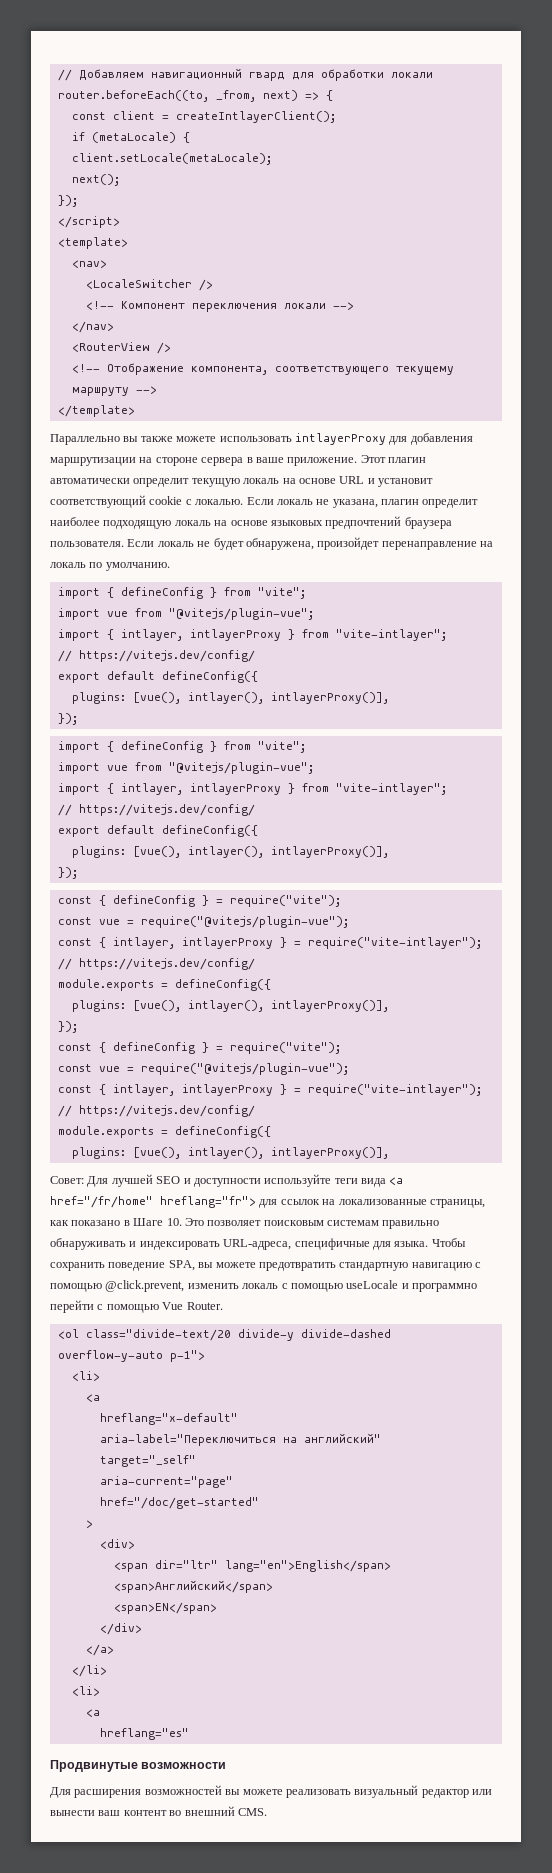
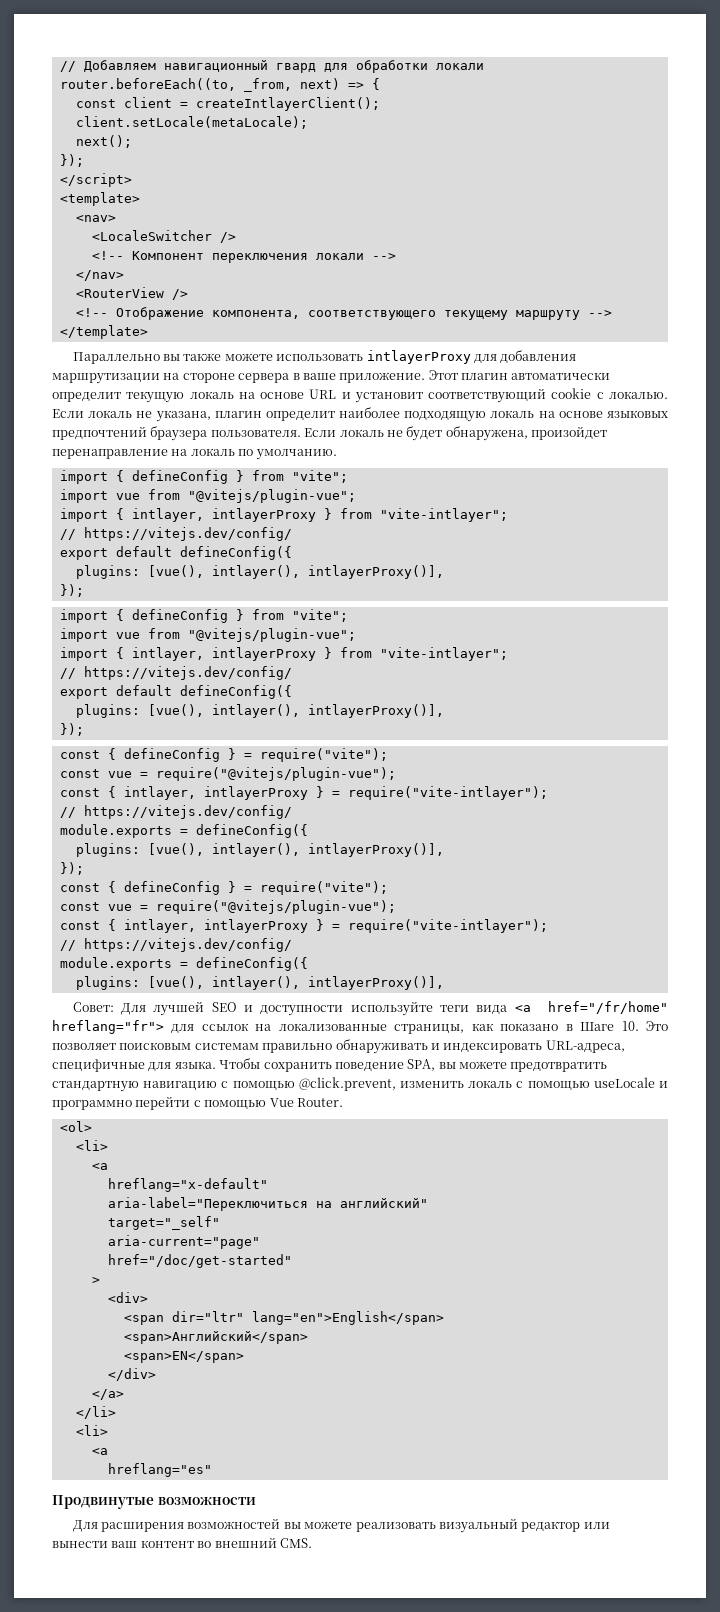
[71,132,190,143] // if (metaLocale) { -> (380, 104) none
[57,1329,391,1341] [57,1350,205,1362] <ol class="divide-text/20 divide-y divide-dashed overflow-y-auto p-1"> -> [59,1121,92,1132] <ol>

